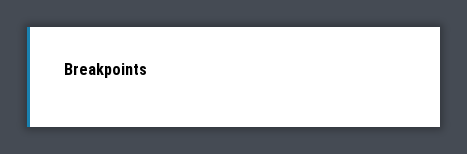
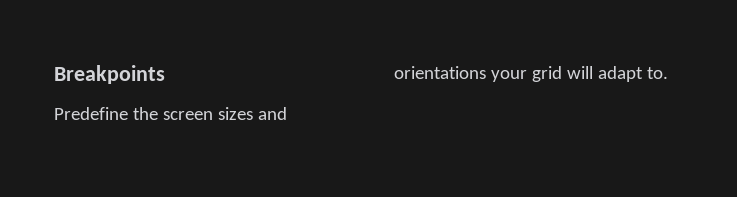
(147, 70) none -> [54,107,287,120] [394,66,668,82] // Predefine the screen sizes and orientations your grid will adapt to.

